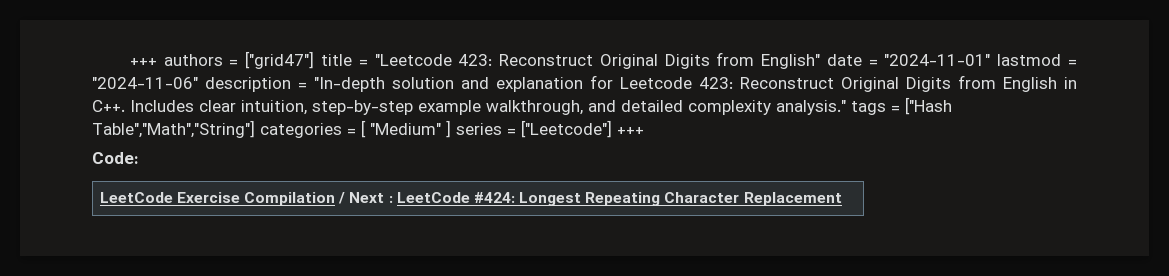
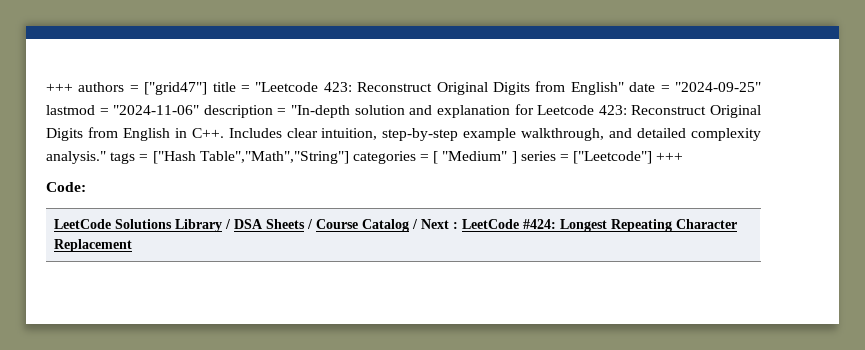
[884,54,991,66] "2024-11-01" -> [674,82,761,92] "2024-09-25"
[176,192,335,206] Exercise Compilation -> [114,219,409,232] Solutions Library / DSA Sheets / Course Catalog

